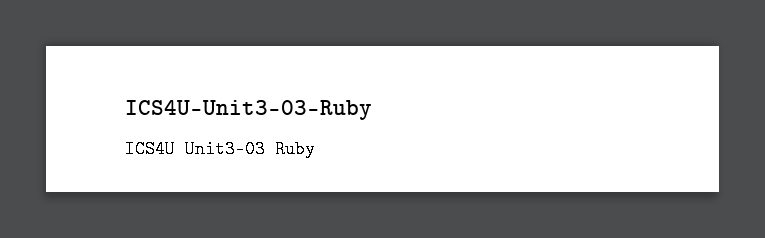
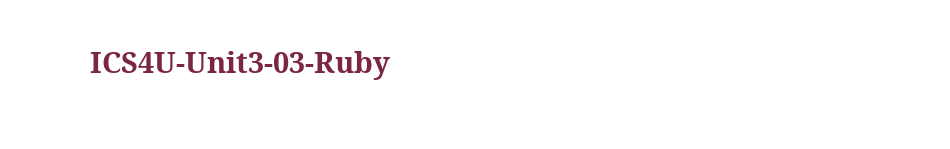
[125,140,315,158] // ICS4U Unit3-03 Ruby -> (390, 65) none

